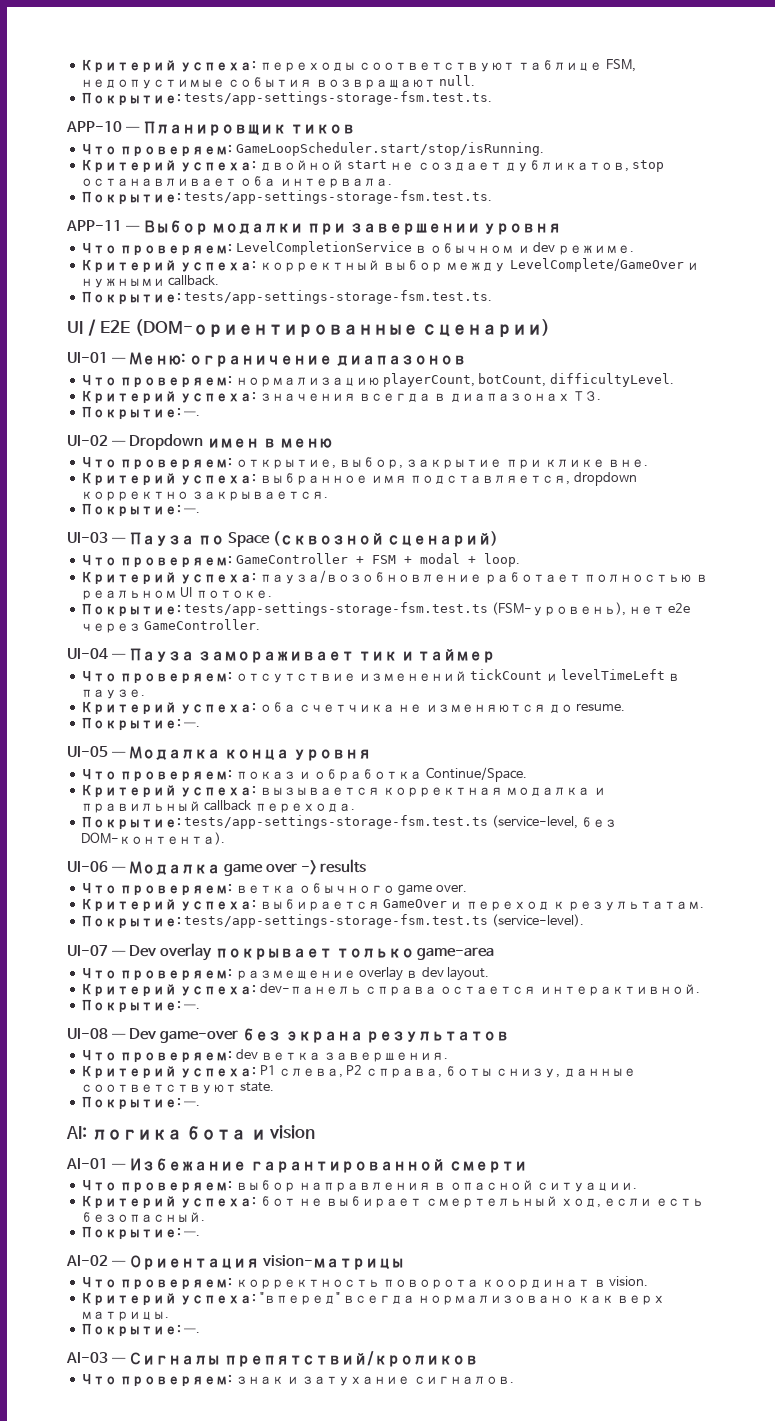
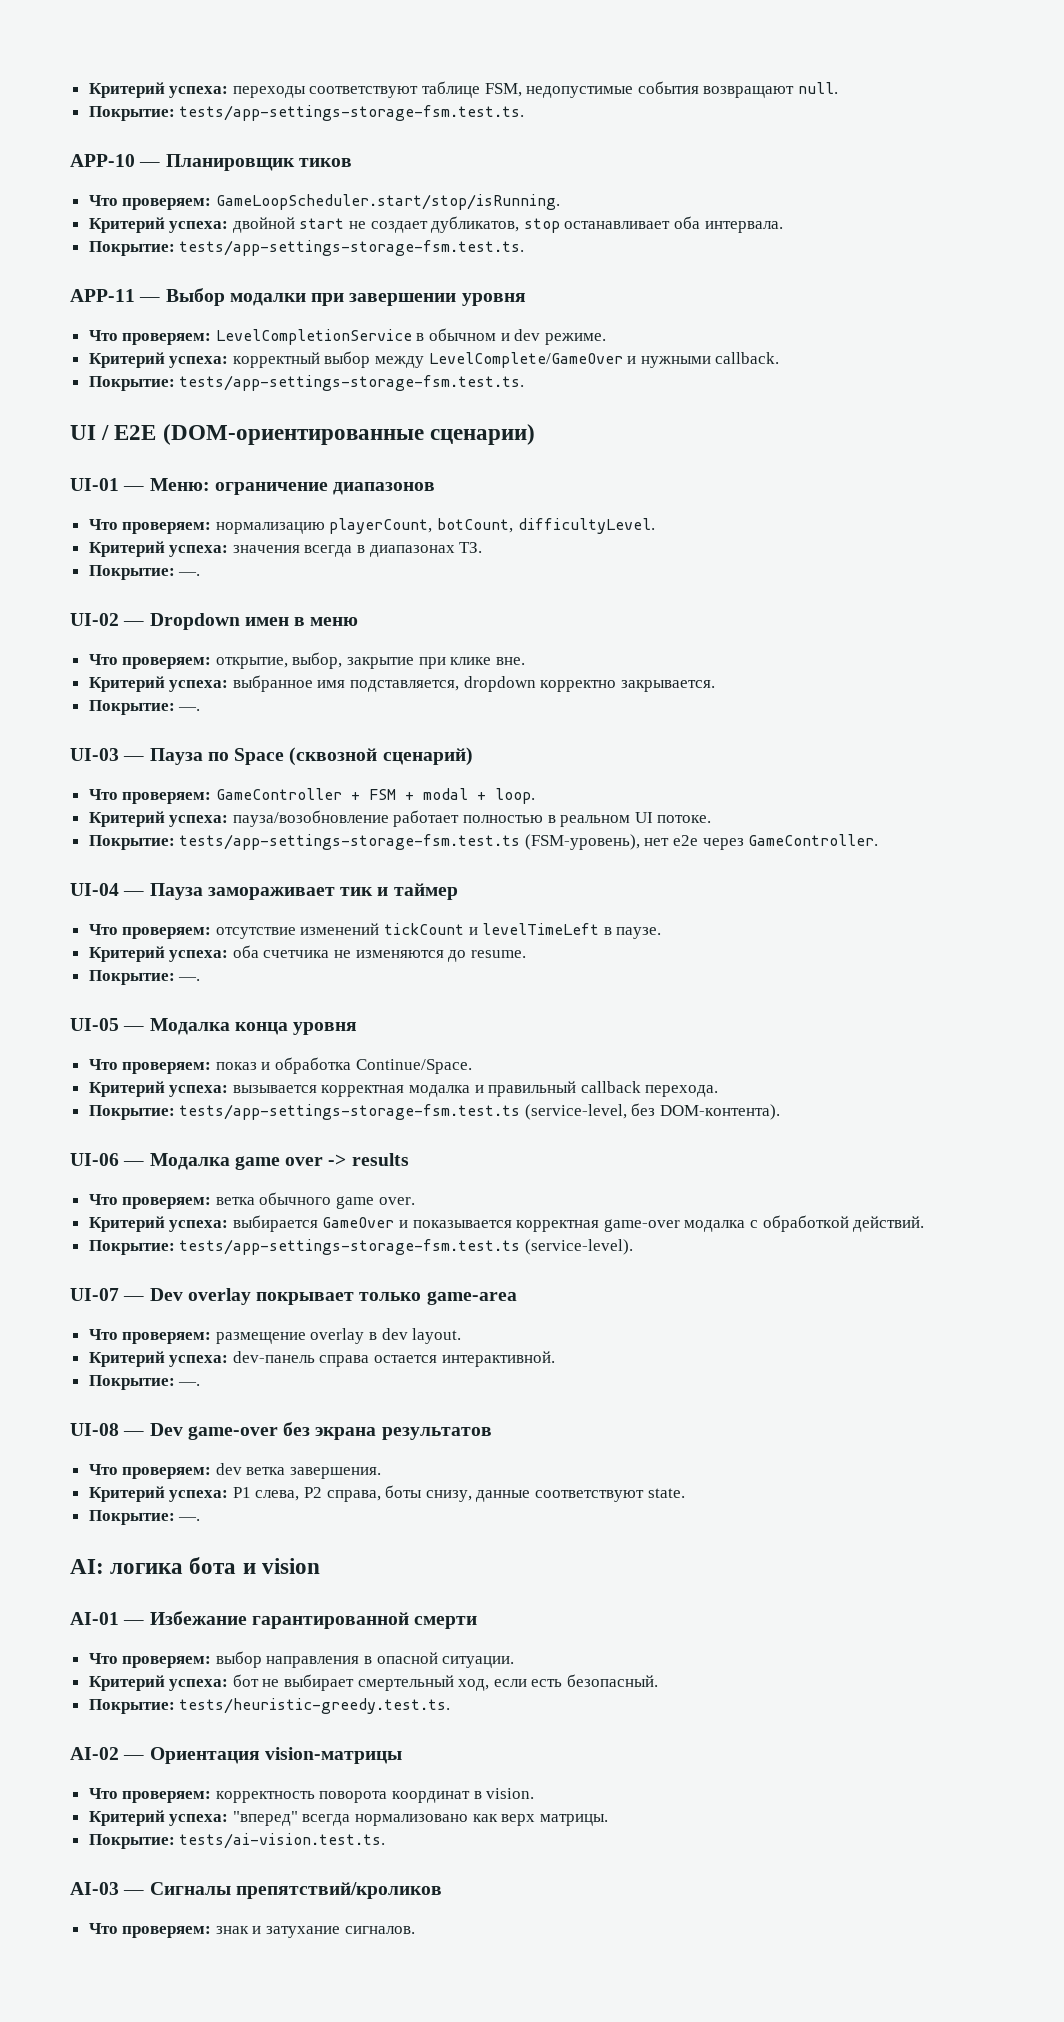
[465,901,705,911] переход к результатам. -> [412,1215,925,1232] показывается корректная game-over модалка с обработкой действий.
[184,1231,201,1236] —. -> [179,1698,451,1714] tests/heuristic-greedy.test.ts.
[184,1328,201,1333] —. -> [179,1833,386,1849] tests/ai-vision.test.ts.

